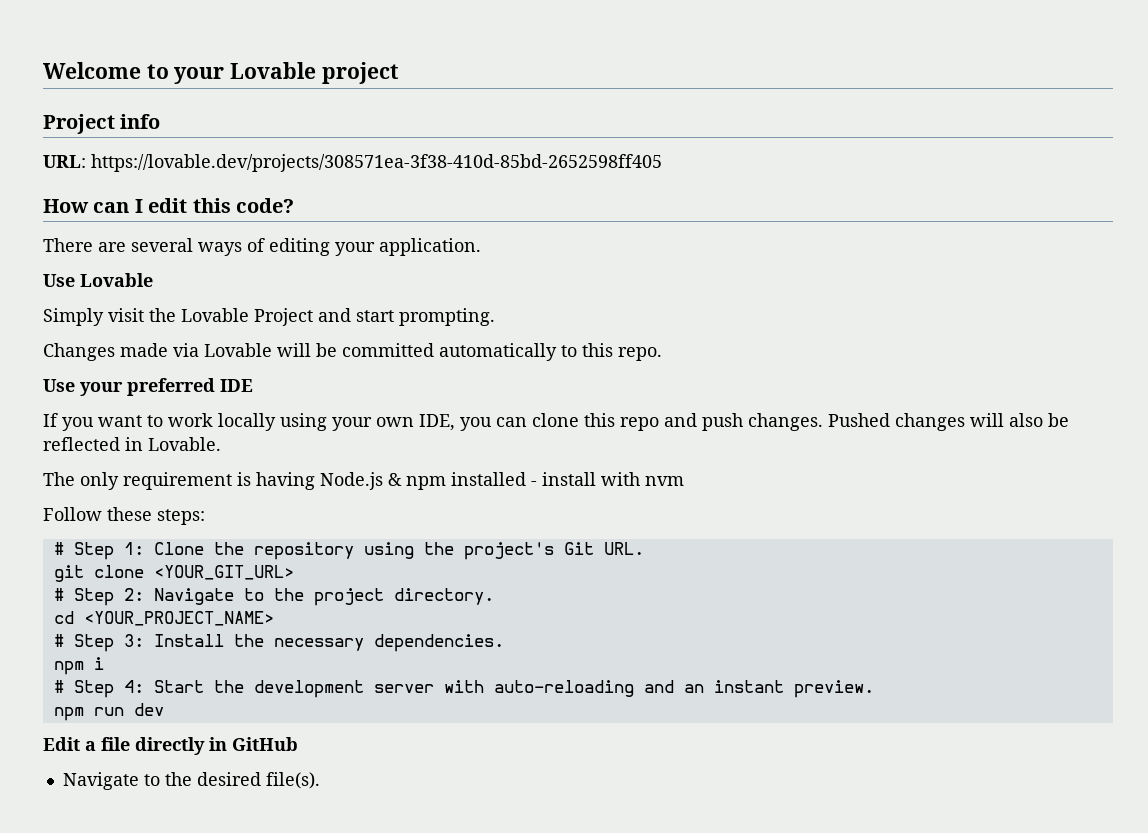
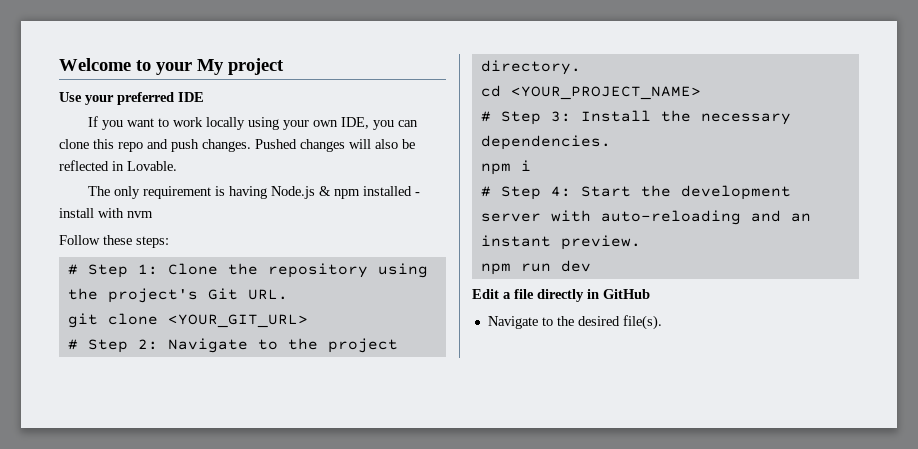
[230,62,399,84] [43,114,161,134] [43,154,662,172] [43,198,294,213] [43,238,481,256] [43,273,153,287] [43,308,495,326] [43,343,662,361] Lovable project // Project info // URL: https://lovable.dev/projects/308571ea-3f38-410d-85bd-2652598ff405 // How can I edit this code? // There are several ways of editing your application. // Use Lovable // Simply visit the Lovable Project and start prompting. // Changes made via Lovable will be committed automatically to this repo. -> [197,58,284,75] My project

